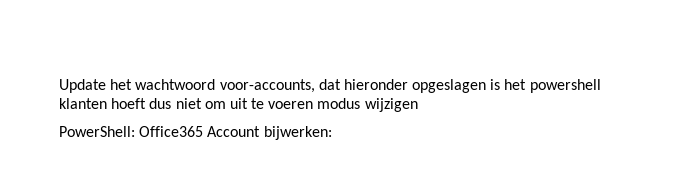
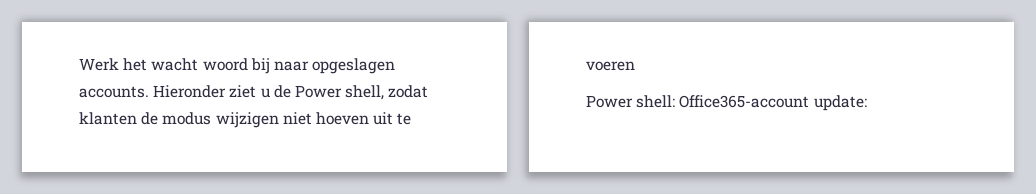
[59,79,601,93] [59,98,418,112] [59,126,332,140] Update het wachtwoord voor-accounts, dat hieronder opgeslagen is het powershell klanten hoeft dus niet om uit te voeren modus wijzigen // PowerShell: Office365 Account bijwerken: -> [79,58,396,74] [79,85,429,100] [79,112,412,128] [586,61,635,71] [586,95,867,111] Werk het wacht woord bij naar opgeslagen accounts. Hieronder ziet u de Power shell, zodat klanten de modus wijzigen niet hoeven uit te voeren // Power shell: Office365-account update:

